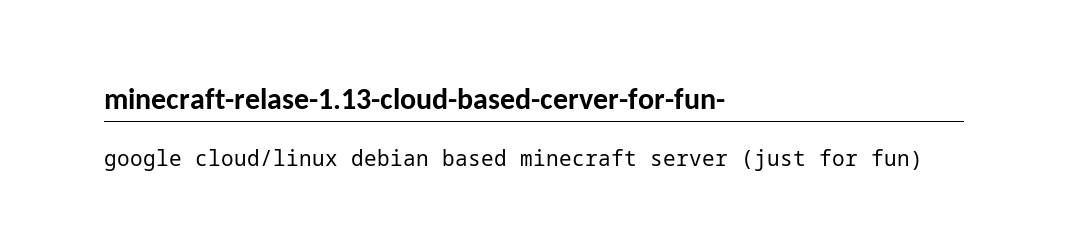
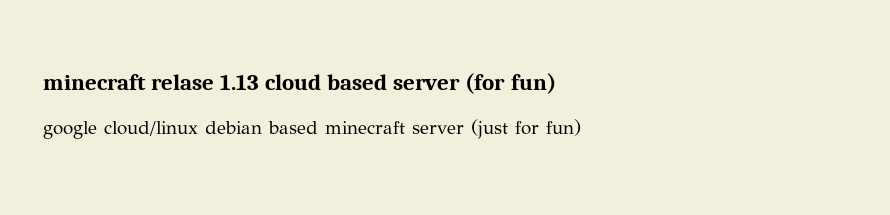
[104,88,725,109] minecraft-relase-1.13-cloud-based-cerver-for-fun- -> [43,73,556,94] minecraft relase 1.13 cloud based server (for fun)

